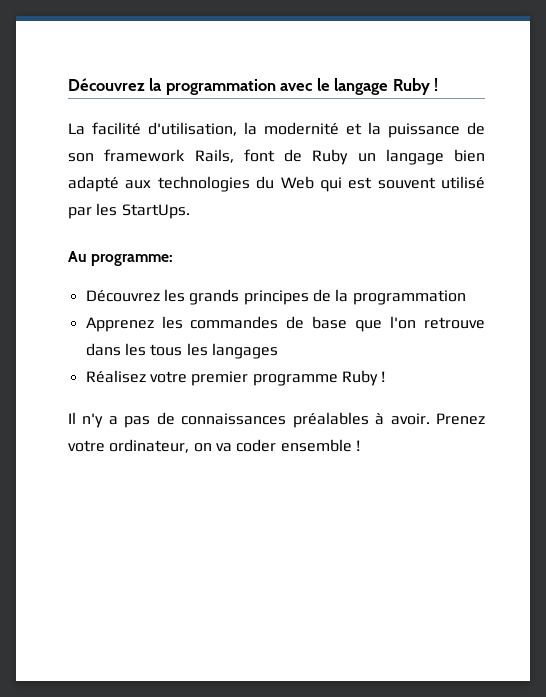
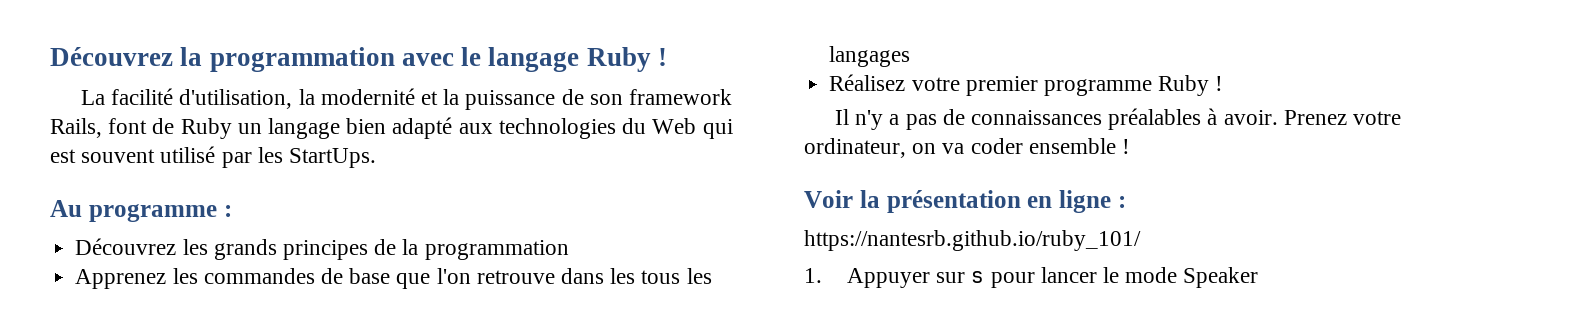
[91,254,174,266] programme: -> [88,203,232,222] programme :
(360, 445) none -> [804,190,1126,213] [804,230,1141,251] [804,267,1259,288] // Voir la présentation en ligne : // https://nantesrb.github.io/ruby_101/ // 1. Appuyer sur s pour lancer le mode Speaker

